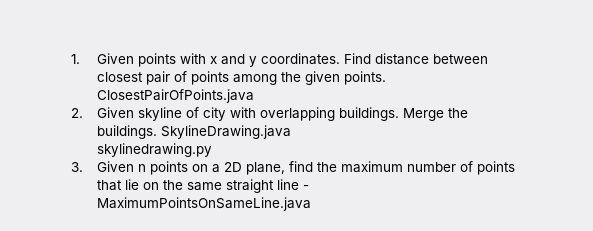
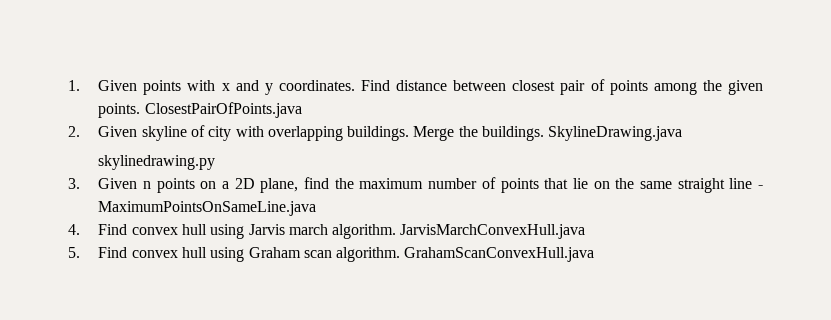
(311, 204) none -> [68,224,586,239] [68,247,595,262] // 4. Find convex hull using Jarvis march algorithm. JarvisMarchConvexHull.java // 5. Find convex hull using Graham scan algorithm. GrahamScanConvexHull.java

